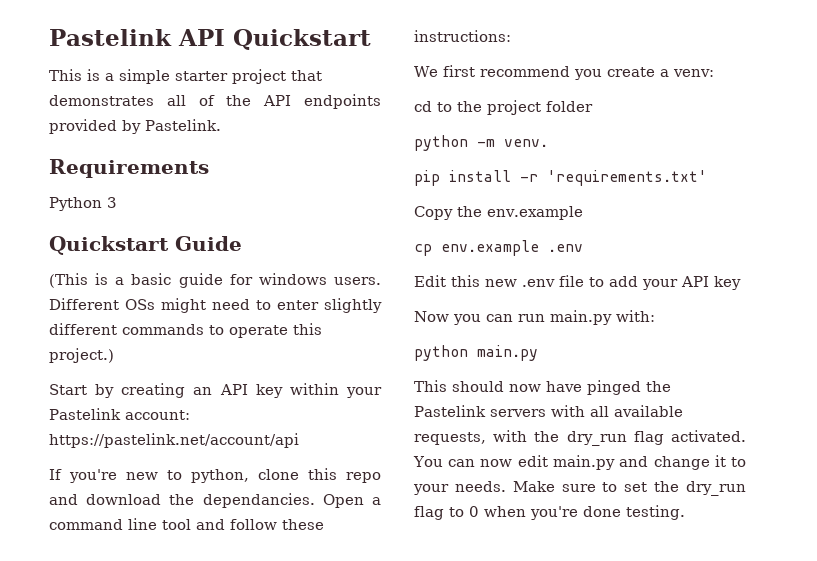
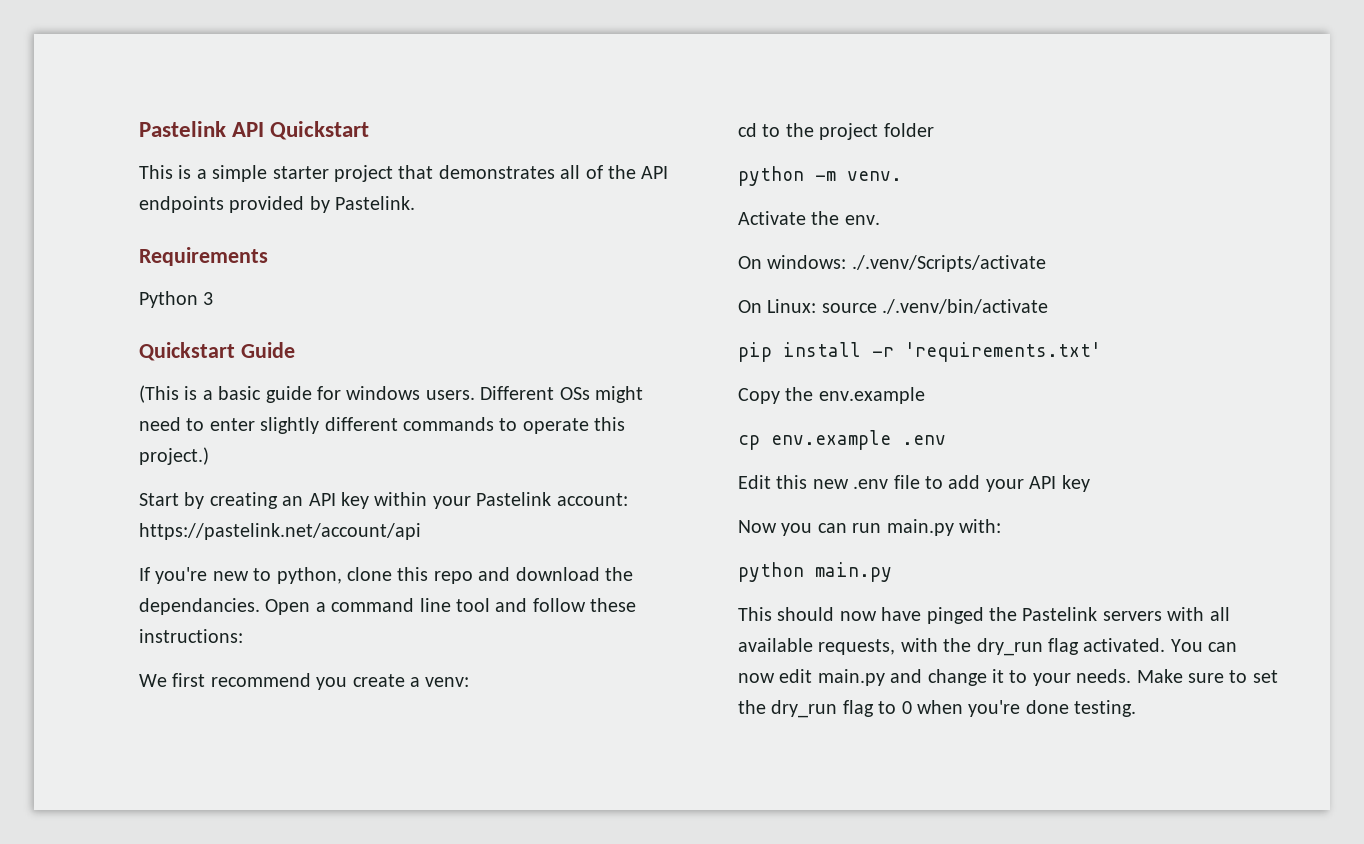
(548, 143) none -> [738,211,880,225] [738,255,1046,272] [738,299,1049,314] // Activate the env. // On windows: ./.venv/Scripts/activate // On Linux: source ./.venv/bin/activate

